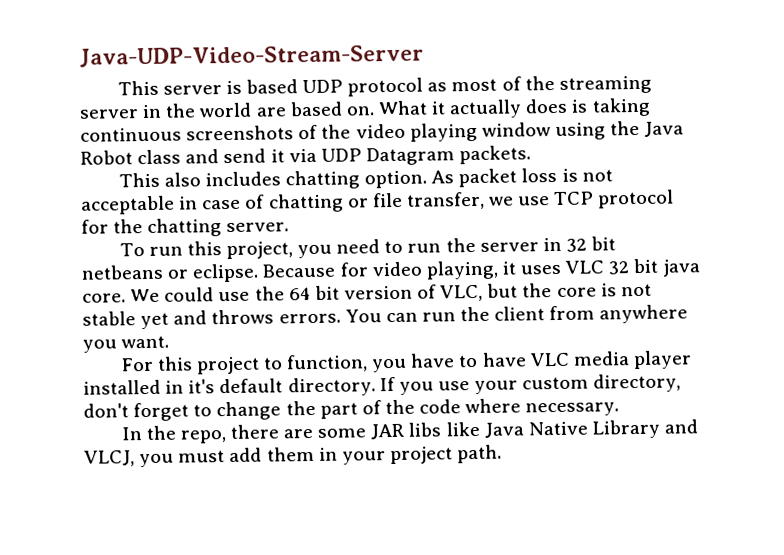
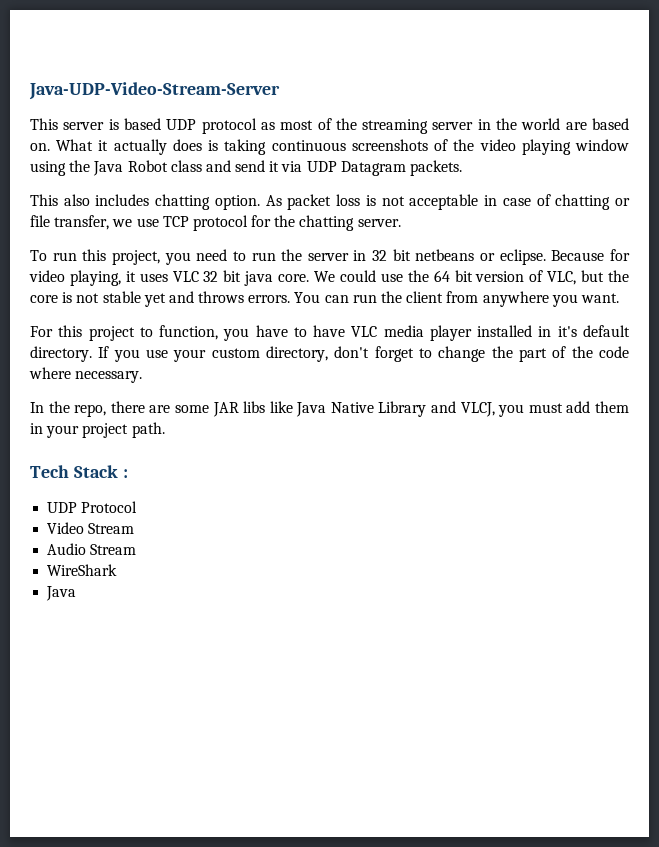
(503, 454) none -> [30,465,128,478] [47,501,138,513] [47,522,135,534] [47,543,137,555] [47,564,118,576] [46,586,77,601] // Tech Stack : // UDP Protocol // Video Stream // Audio Stream // WireShark // Java

